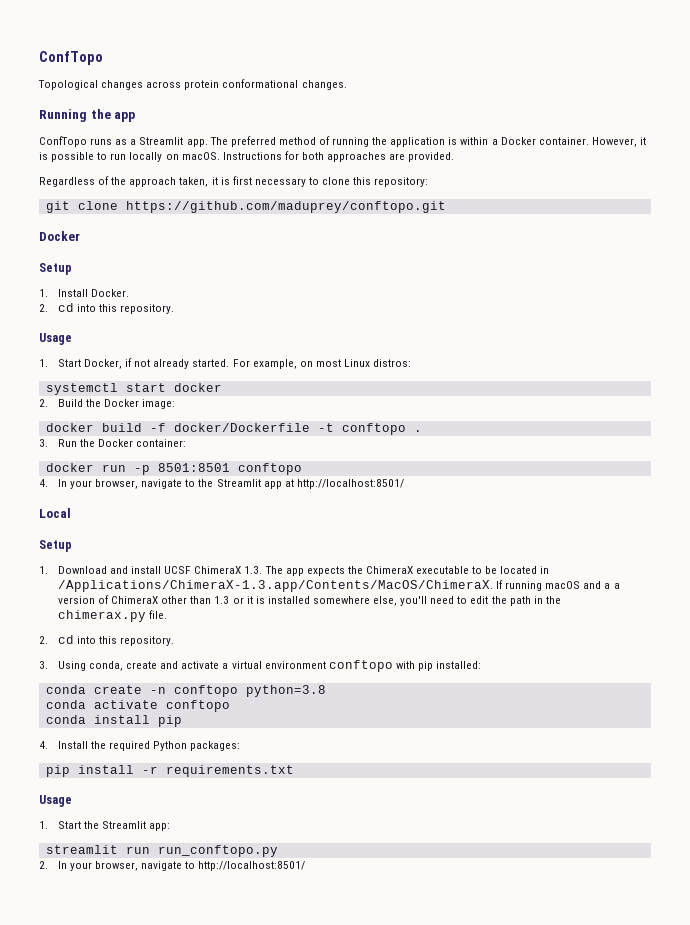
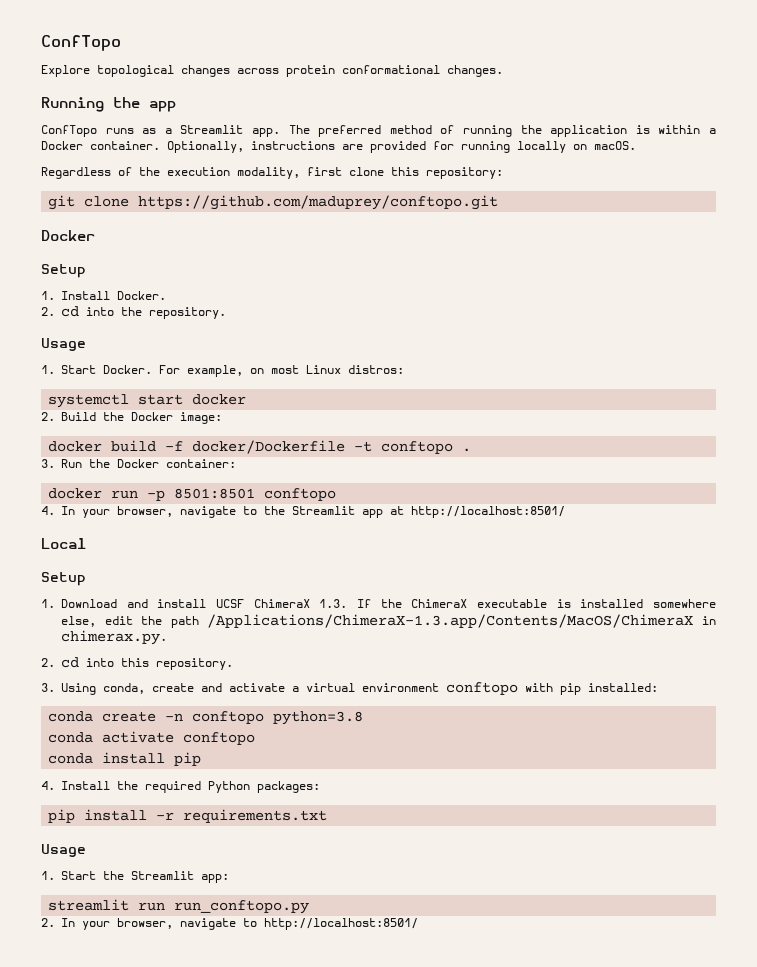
[38,80,98,90] Topological -> [41,65,174,77] Explore topological
[591,137,646,147] [39,151,455,162] [39,176,319,187] However, it is possible to run locally on macOS. Instructions for both approaches are provided. // Regardless of the approach taken, it is first necessary to -> [167,141,636,153] [41,167,342,179] Optionally, instructions are provided for running locally on macOS. // Regardless of the execution modality, first
[99,304,118,312] this -> [121,307,142,316] the
[83,358,230,369] Docker, if not already started. -> [103,365,152,374] Docker.
[264,566,550,576] [57,580,620,592] [57,595,561,606] [57,610,167,622] The app expects the ChimeraX executable to be located in /Applications/ChimeraX-1.3.app/Contents/MacOS/ChimeraX. If running macOS and a a version of ChimeraX other than 1.3 or it is installed somewhere else, you'll need to edit the path in the chimerax.py file. -> [357,599,716,608] [61,614,716,628] [61,630,167,645] If the ChimeraX executable is installed somewhere else, edit the path /Applications/ChimeraX-1.3.app/Contents/MacOS/ChimeraX in chimerax.py.

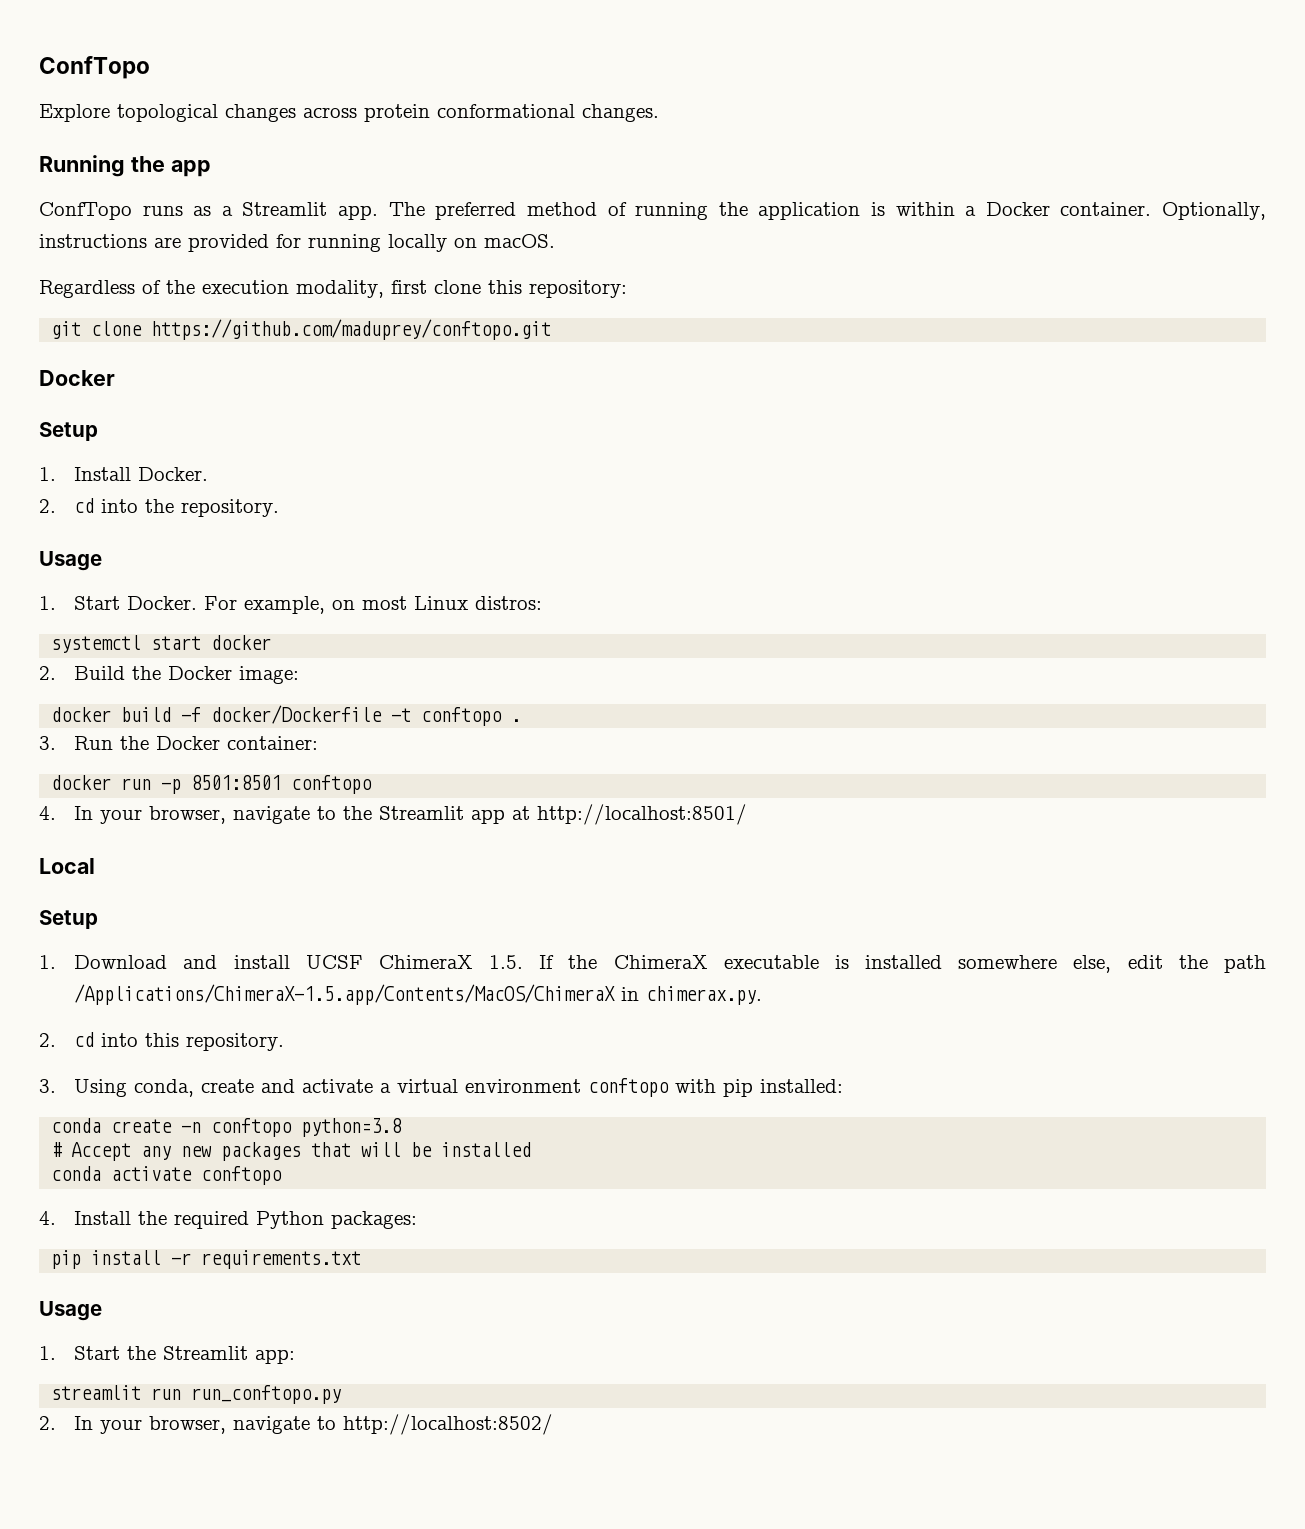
[319,599,348,608] 1.3. -> [489,955,524,969] 1.5.
[207,614,694,628] /Applications/ChimeraX-1.3.app/Contents/MacOS/ChimeraX -> [74,984,616,1005] /Applications/ChimeraX-1.5.app/Contents/MacOS/ChimeraX
(364, 718) none -> [51,1142,532,1161] // # Accept any new packages that will be installed
[48,752,202,766] // conda install pip -> (283, 1175) none
[264,918,418,930] http://localhost:8501/ -> [343,1414,554,1435] http://localhost:8502/

